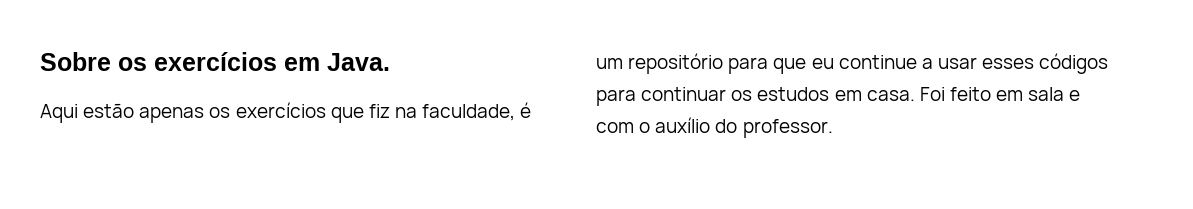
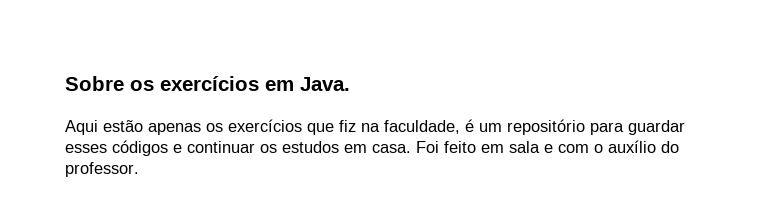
[773,55,977,74] que eu continue a usar -> [628,120,685,135] guardar
[596,89,636,106] para -> [173,144,182,153] e

